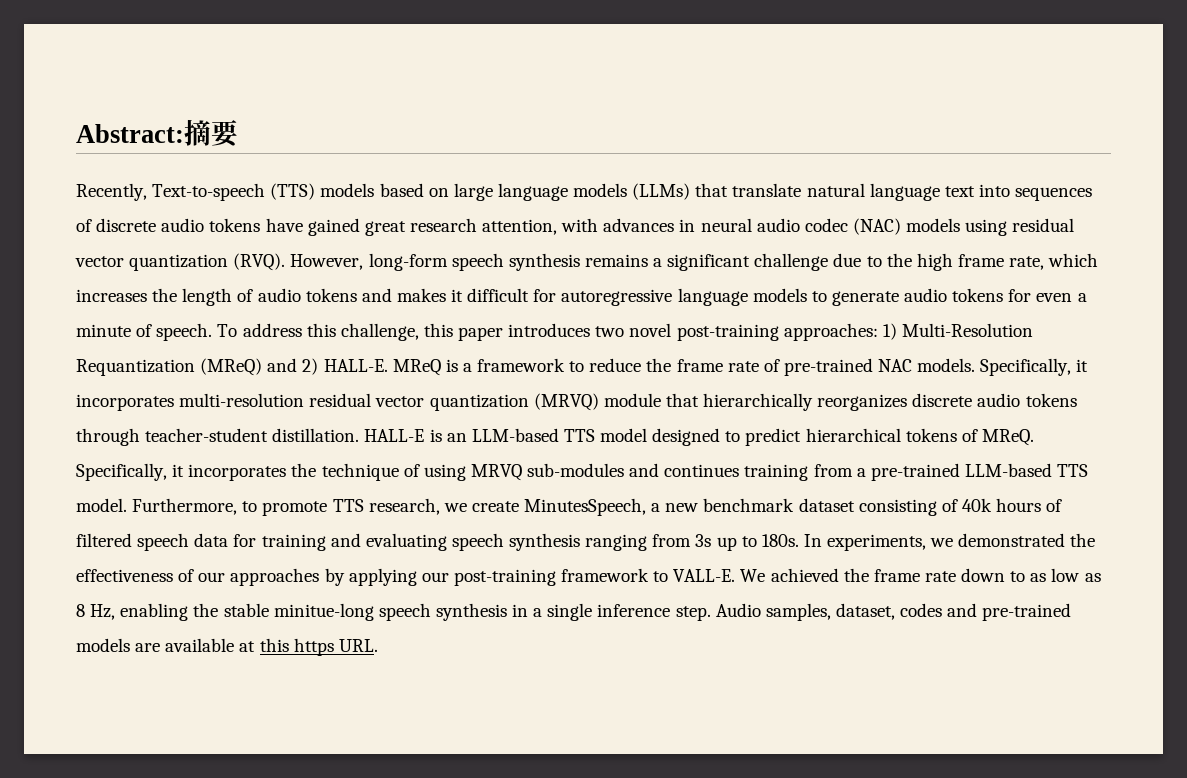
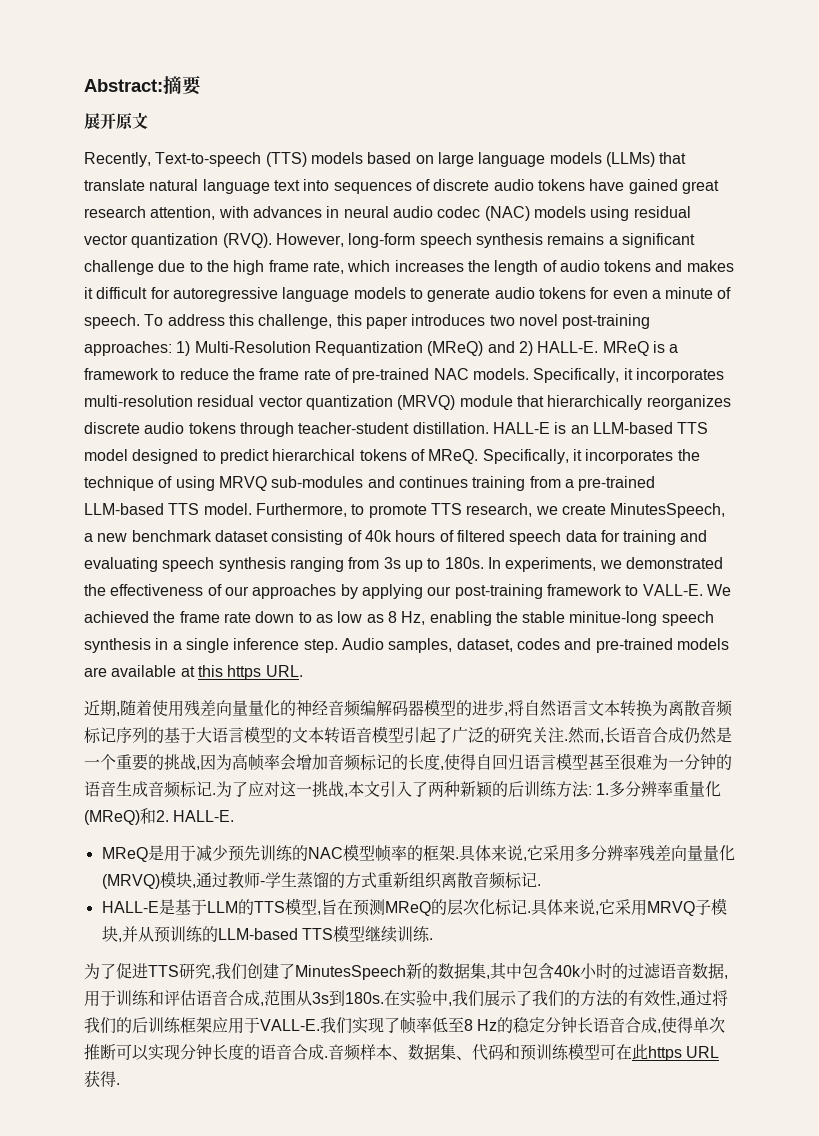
(239, 133) none -> [84,112,148,130] // 展开原文
(378, 645) none -> [84,699,733,717] [84,726,732,744] [84,753,732,771] [84,781,722,798] [84,808,235,825] [101,844,735,862] [101,871,541,889] [101,898,727,916] [101,925,433,943] [84,963,728,980] [84,990,728,1007] [84,1017,726,1034] [84,1043,720,1061] [84,1070,120,1087] // 近期,随着使用残差向量量化的神经音频编解码器模型的进步,将自然语言文本转换为离散音频标记序列的基于大语言模型的文本转语音模型引起了广泛的研究关注.然而,长语音合成仍然是一个重要的挑战,因为高帧率会增加音频标记的长度,使得自回归语言模型甚至很难为一分钟的语音生成音频标记.为了应对这一挑战,本文引入了两种新颖的后训练方法: 1.多分辨率重量化(MReQ)和2. HALL-E. // MReQ是用于减少预先训练的NAC模型帧率的框架.具体来说,它采用多分辨率残差向量量化(MRVQ)模块,通过教师-学生蒸馏的方式重新组织离散音频标记. // HALL-E是基于LLM的TTS模型,旨在预测MReQ的层次化标记.具体来说,它采用MRVQ子模块,并从预训练的LLM-based TTS模型继续训练. // 为了促进TTS研究,我们创建了MinutesSpeech新的数据集,其中包含40k小时的过滤语音数据,用于训练和评估语音合成,范围从3s到180s.在实验中,我们展示了我们的方法的有效性,通过将我们的后训练框架应用于VALL-E.我们实现了帧率低至8 Hz的稳定分钟长语音合成,使得单次推断可以实现分钟长度的语音合成.音频样本、数据集、代码和预训练模型可在此https URL获得.

